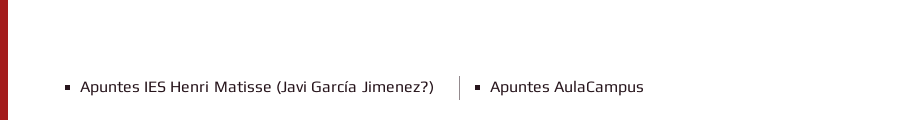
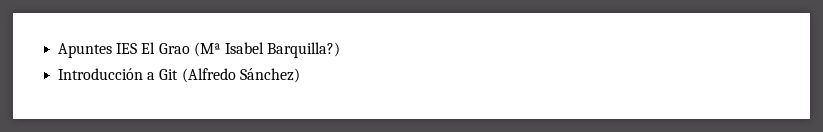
[170,81,434,95] [489,80,644,96] Henri Matisse (Javi García Jimenez?) // Apuntes AulaCampus -> [141,42,341,58] [58,68,300,83] El Grao (Mª Isabel Barquilla?) // Introducción a Git (Alfredo Sánchez)

